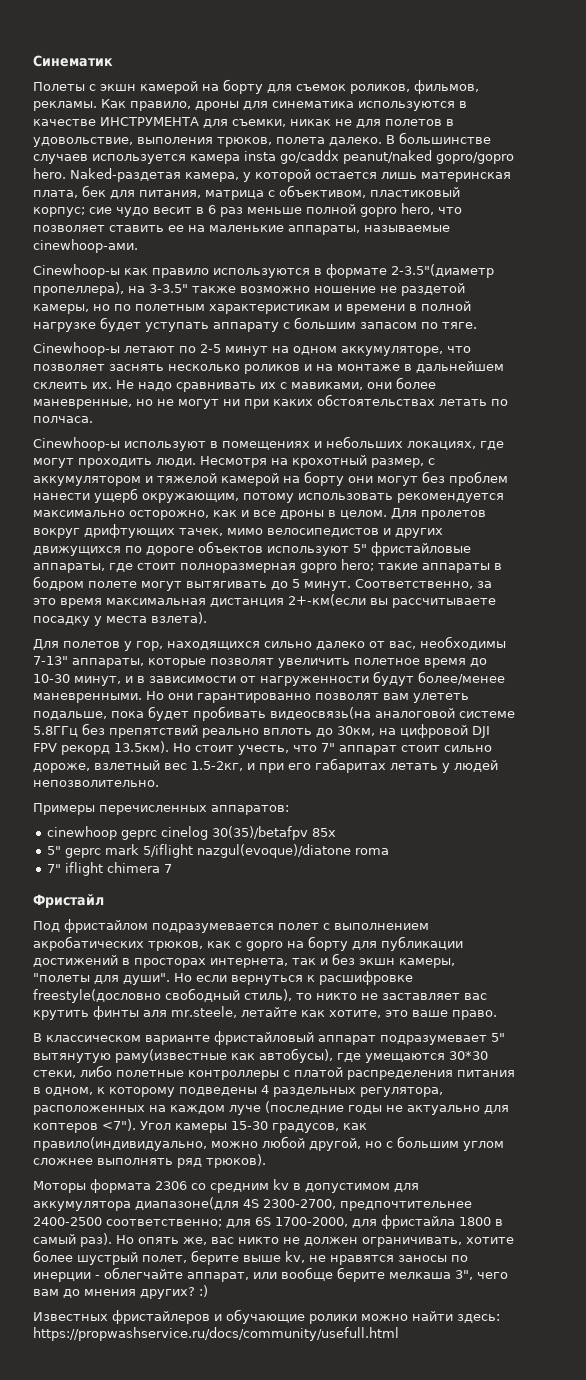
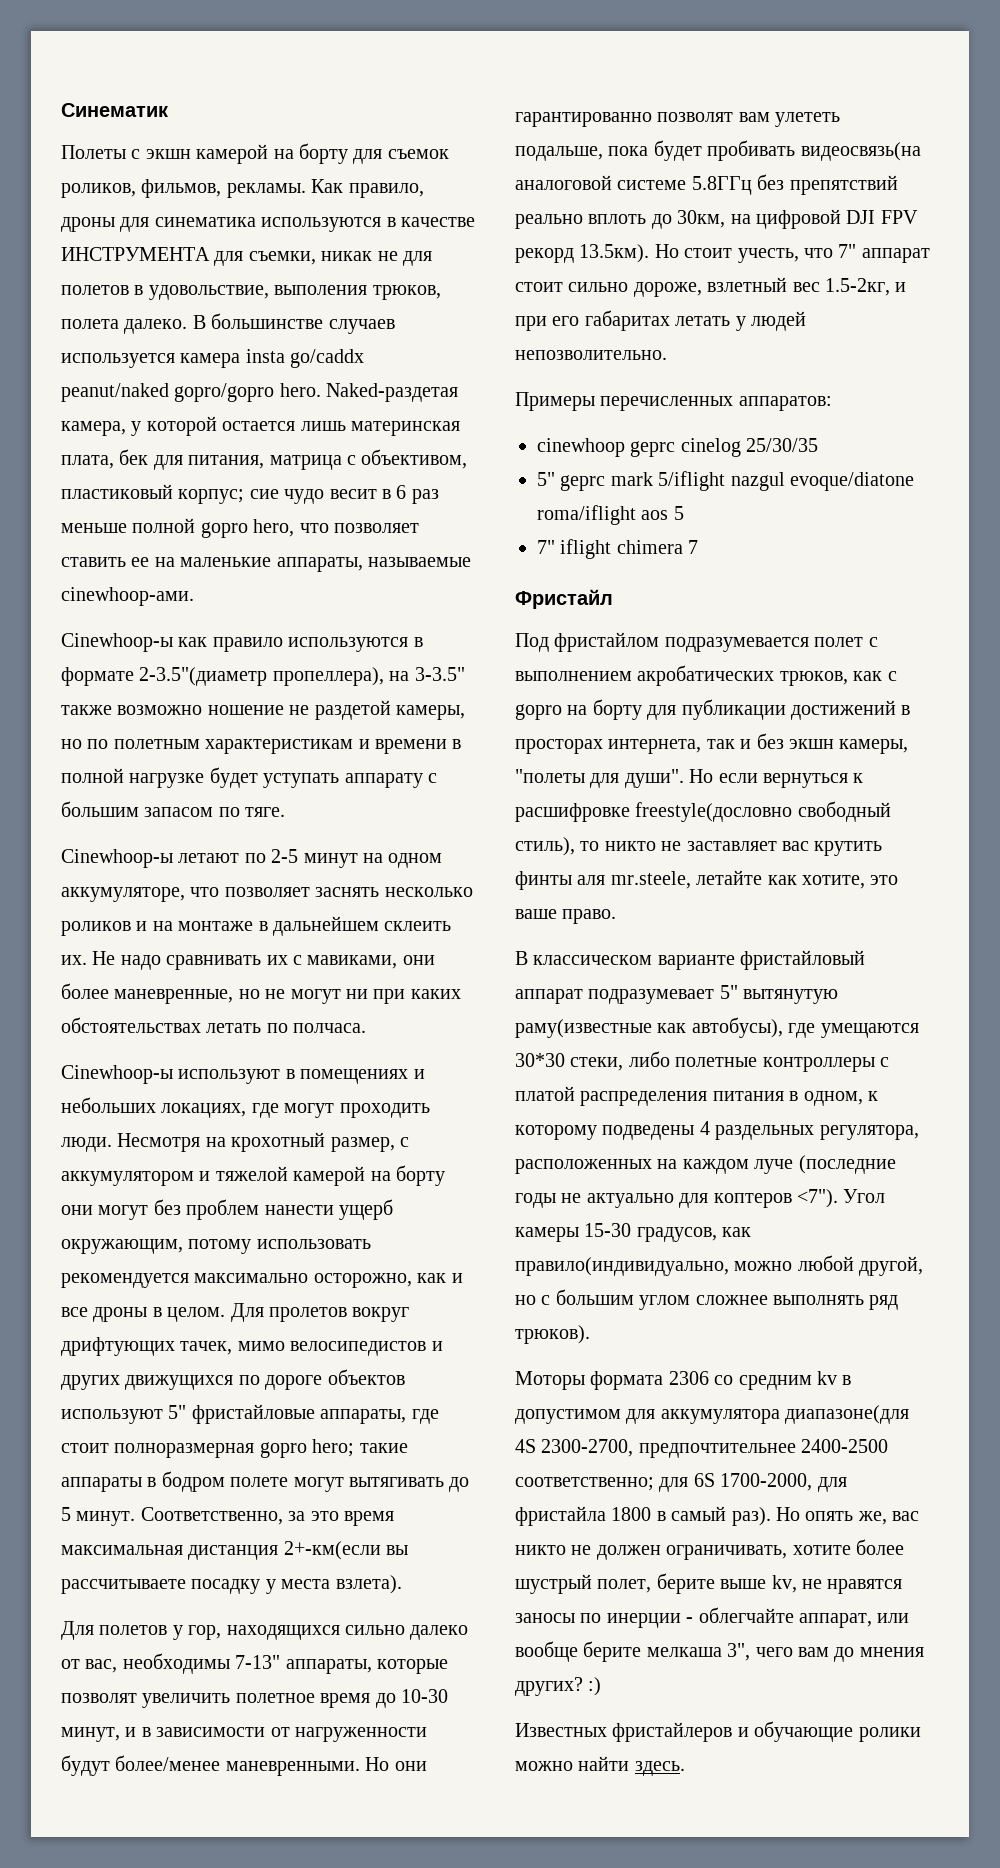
[212,826,337,840] 30(35)/betafpv 85x -> [746,438,819,452] 25/30/35
[197,844,390,858] nazgul(evoque)/diatone roma -> [730,472,914,491] [537,505,684,525] nazgul evoque/diatone roma/iflight aos 5
[457,1314,500,1323] [33,1327,399,1341] здесь: https://propwashservice.ru/docs/community/usefull.html -> [634,1761,685,1776] здесь.

